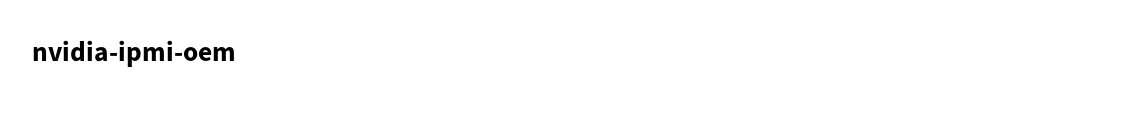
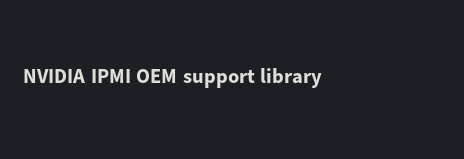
[32,40,236,67] nvidia-ipmi-oem -> [23,68,323,88] NVIDIA IPMI OEM support library

